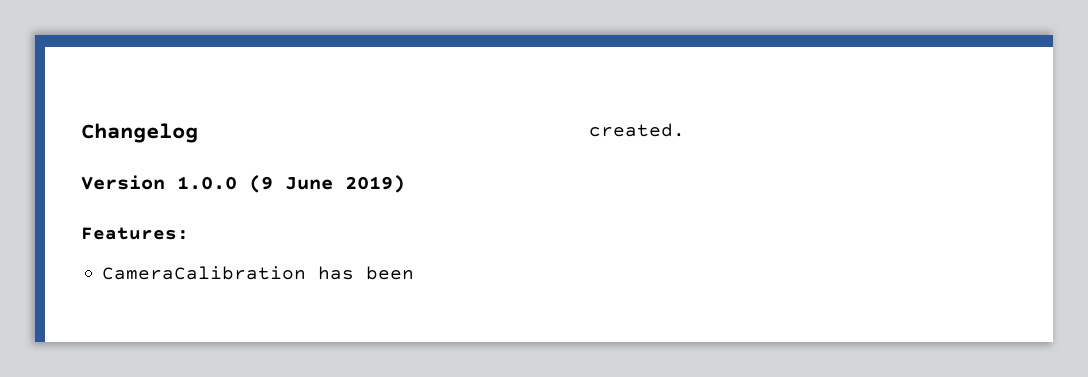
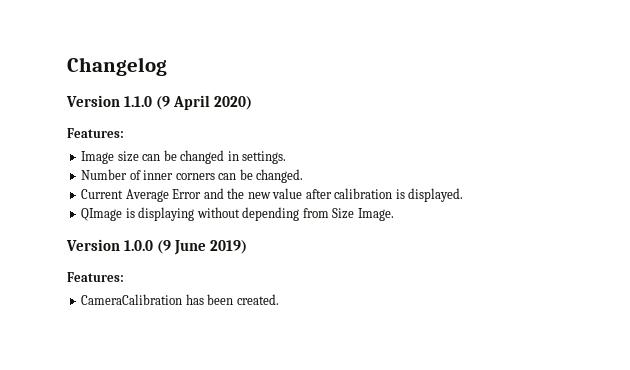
(198, 133) none -> [66,95,253,110] [67,128,124,138] [81,150,287,164] [81,169,304,183] [81,188,464,202] [81,207,394,221] // Version 1.1.0 (9 April 2020) // Features: // Image size can be changed in settings. // Number of inner corners can be changed. // Current Average Error and the new value after calibration is displayed. // QImage is displaying without depending from Size Image.

